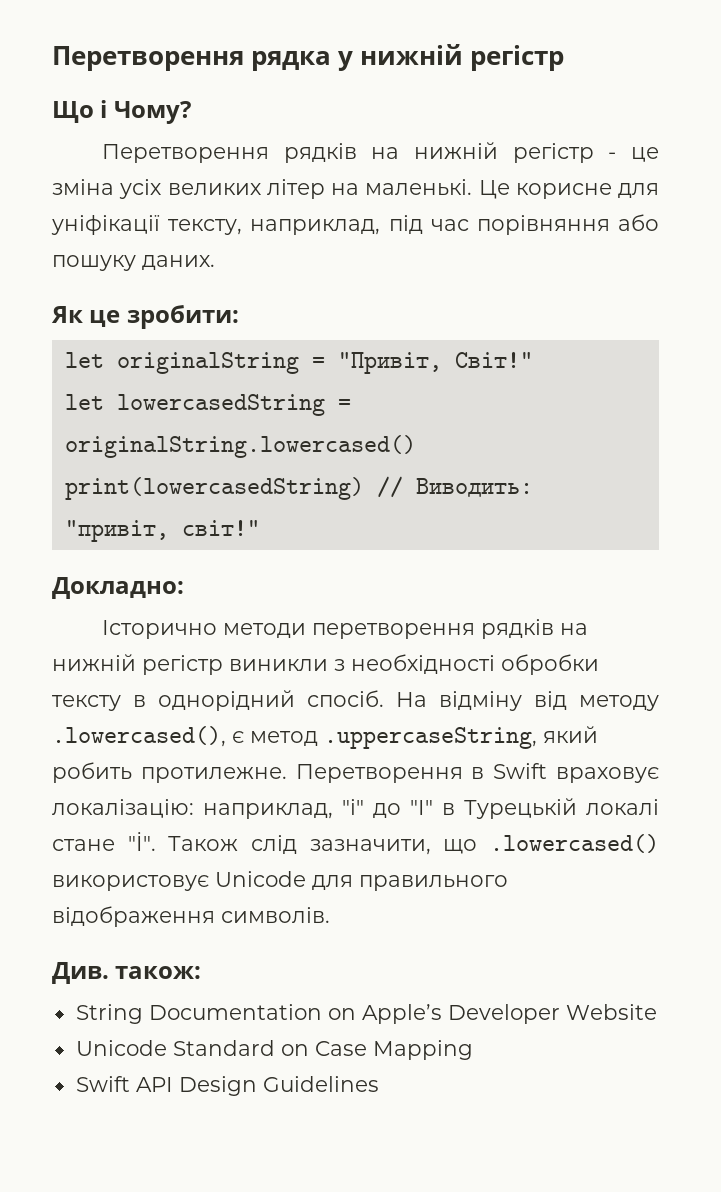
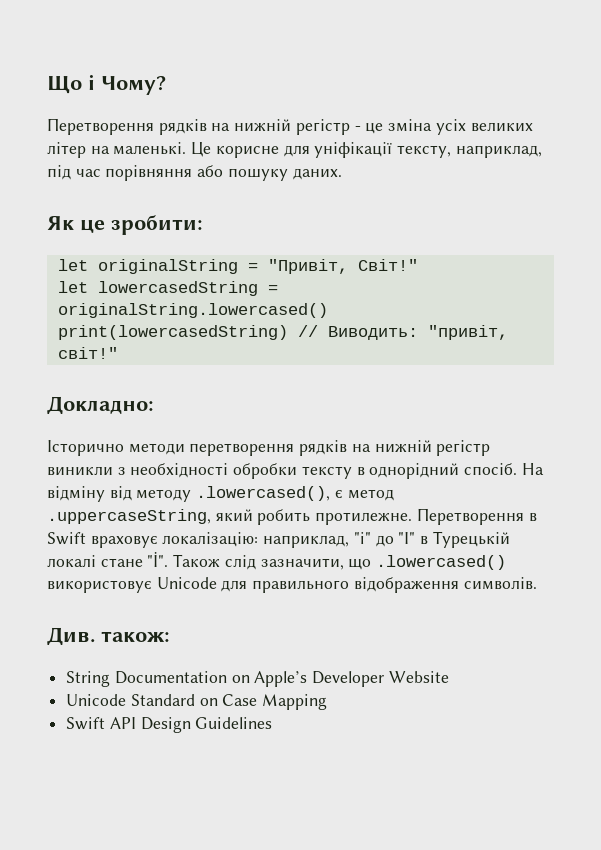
[52,44,565,71] Перетворення рядка у нижній регістр // -> (47, 85) none

